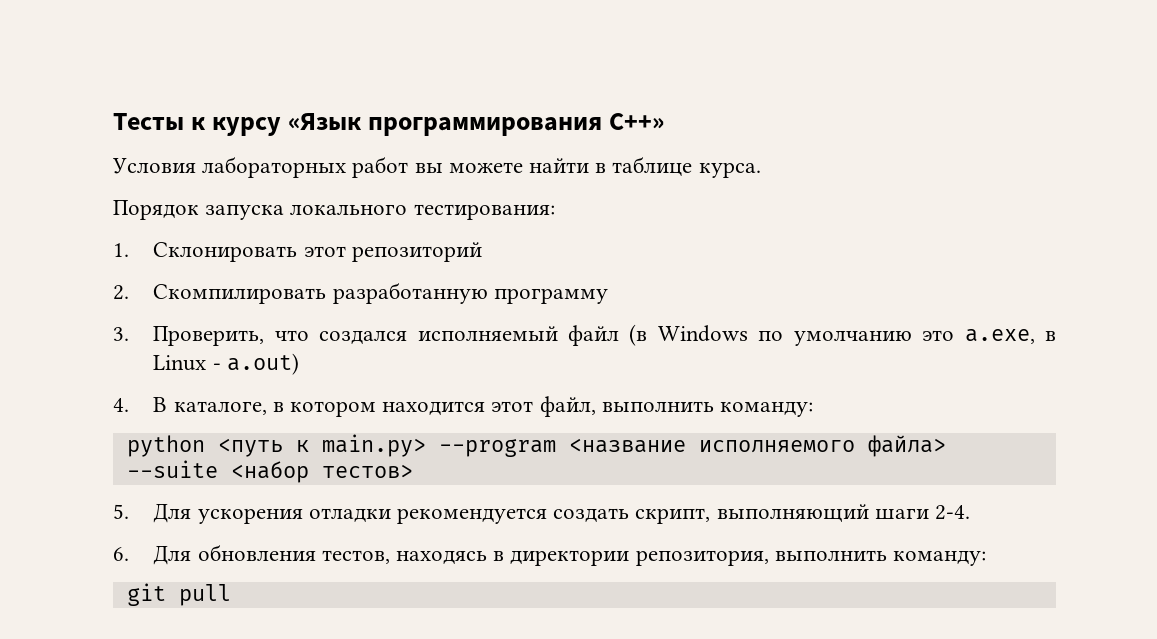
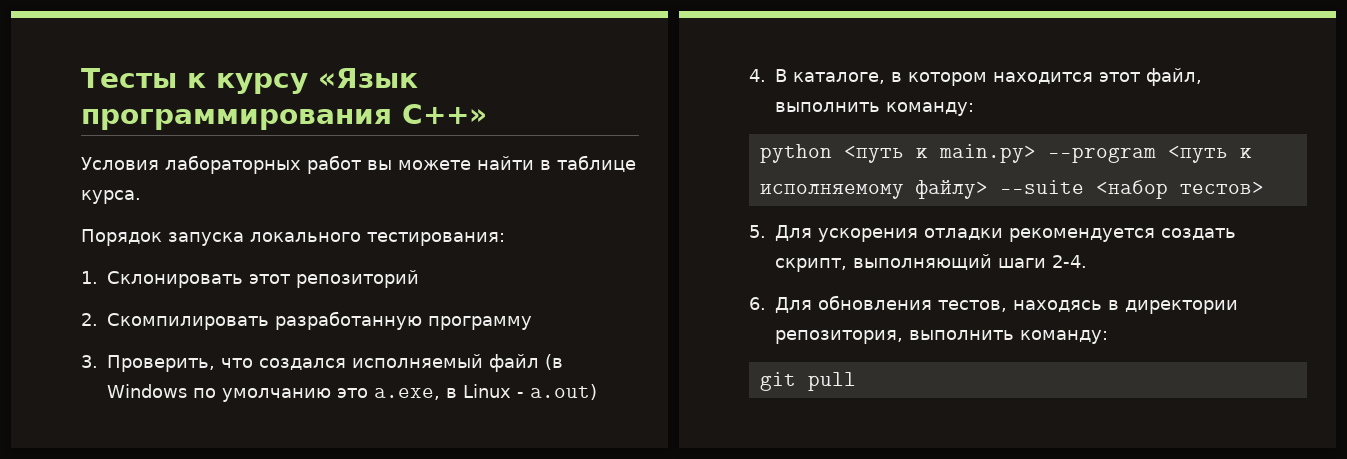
[568,435,946,457] <название исполняемого файла> -> [1167,145,1252,163] [759,180,988,199] <путь к исполняемому файлу>

